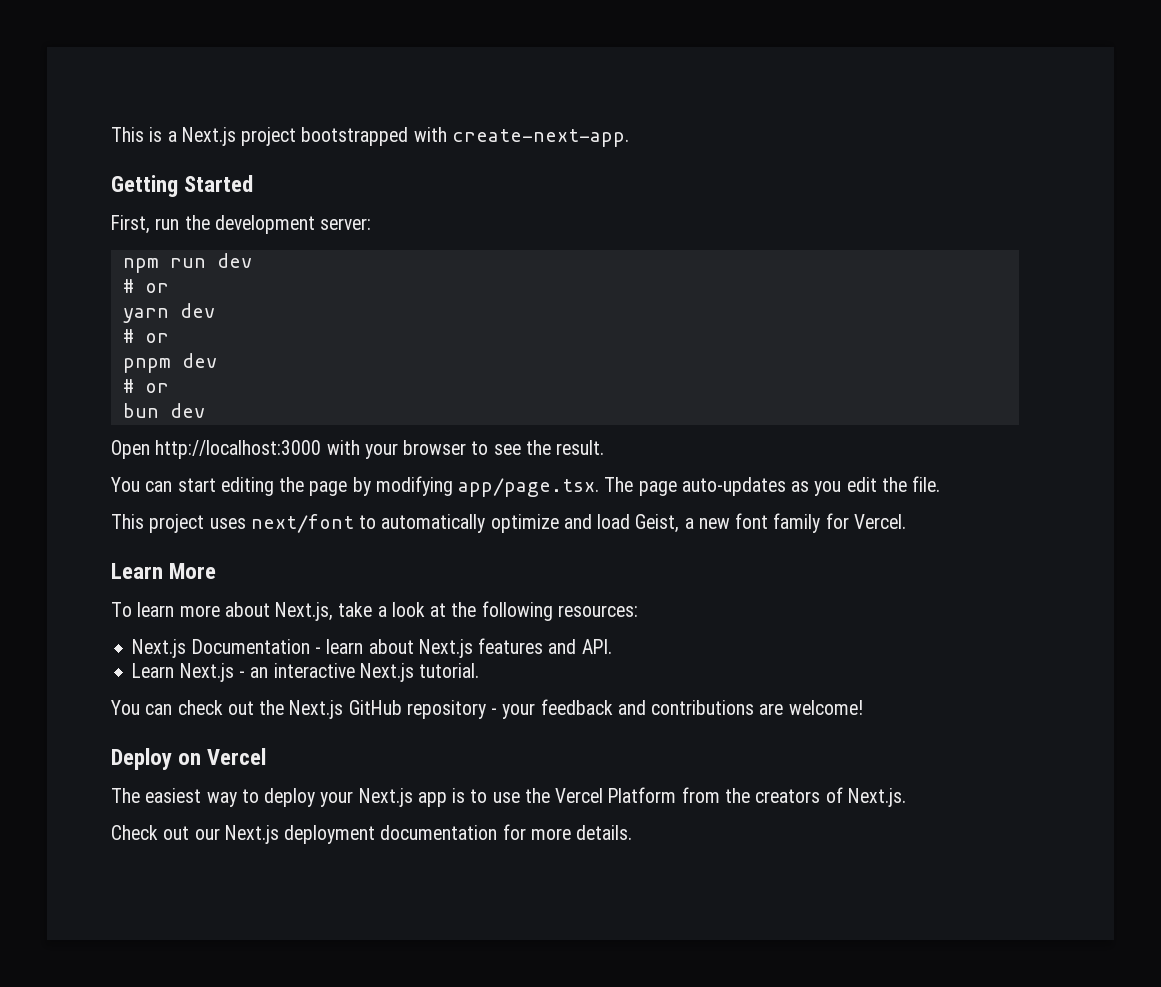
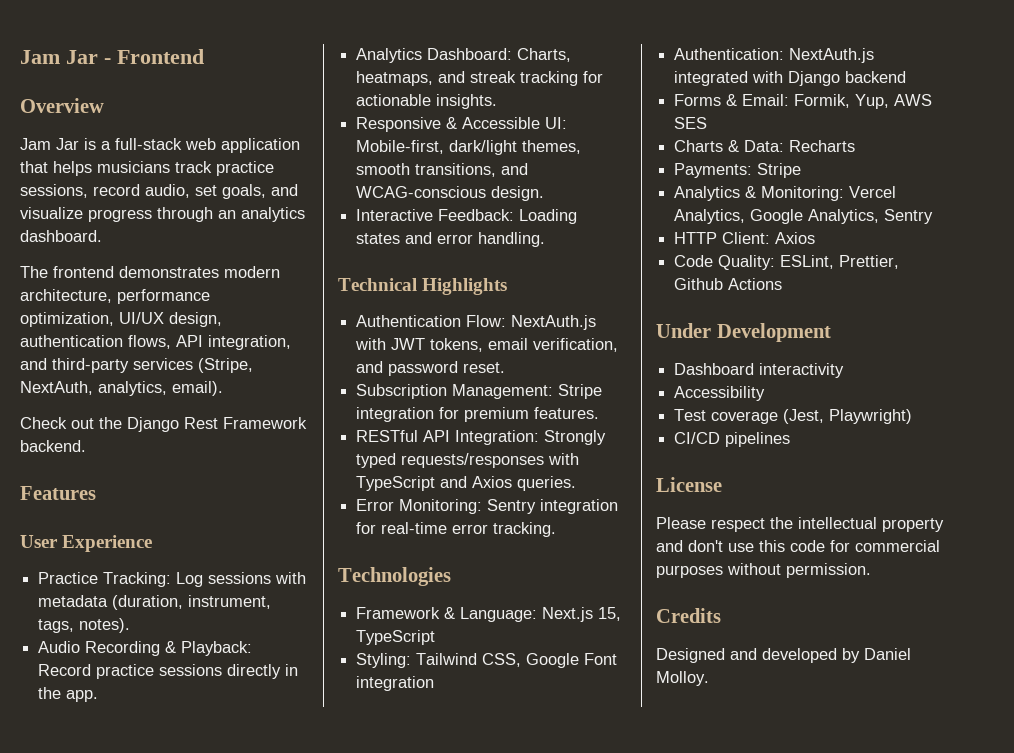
[111,127,629,147] [111,175,254,197] [111,215,372,234] [122,253,252,273] [122,279,169,293] [122,303,215,323] [122,329,169,343] [122,353,217,373] [122,379,169,393] [122,403,205,418] [111,440,605,459] [111,476,941,497] [111,513,906,533] [111,563,217,579] [111,601,638,621] [132,638,612,658] [132,663,480,682] [111,699,863,719] [111,748,267,770] [111,787,906,807] [111,824,633,844] This is a Next.js project bootstrapped with create-next-app. // Getting Started // First, run the development server: // npm run dev // # or // yarn dev // # or // pnpm dev // # or // bun dev // Open http://localhost:3000 with your browser to see the result. // You can start editing the page by modifying app/page.tsx. The page auto-updates as you edit the file. // This project uses next/font to automatically optimize and load Geist, a new font family for Vercel. // Learn More // To learn more about Next.js, take a look at the following resources: // Next.js Documentation - learn about Next.js features and API. // Learn Next.js - an interactive Next.js tutorial. // You can check out the Next.js GitHub repository - your feedback and contributions are welcome! // Deploy on Vercel // The easiest way to deploy your Next.js app is to use the Vercel Platform from the creators of Next.js. // Check out our Next.js deployment documentation for more details. -> [20,49,204,64] [20,98,104,113] [20,138,300,153] [20,161,274,176] [20,184,298,199] [20,207,305,222] [20,230,102,242] [20,266,280,278] [20,289,210,304] [20,312,222,327] [20,335,291,350] [20,358,253,373] [20,381,223,396] [20,417,307,432] [20,440,86,452] [20,486,96,500] [20,535,153,552] [38,572,307,587] [38,595,272,610] [38,618,131,633] [38,641,253,656] [38,664,299,679] [38,687,99,702] [356,48,572,63] [356,71,604,86] [356,94,498,109] [356,117,568,132] [356,140,582,155] [356,163,529,177] [356,186,545,201] [356,209,578,224] [356,232,546,247] [338,278,508,295] [356,315,597,330] [355,338,619,352] [356,361,506,376] [356,384,603,399] [356,407,600,422] [356,430,607,445] [356,453,580,468] [356,476,577,491] [356,499,619,514] [356,522,557,537] [338,567,451,586] [356,607,622,622] [356,630,436,645] [356,653,618,668] [356,676,435,691] [674,48,875,63] [674,71,907,86] [674,94,933,109] [674,117,708,129] [674,140,856,152] [674,163,802,178] [674,186,897,201] [674,209,934,224] [674,232,816,244] [674,255,900,270] [674,278,783,290] [656,323,831,342] [674,363,845,378] [674,386,766,401] [674,409,913,424] [674,432,791,447] [656,477,722,492] [656,517,944,532] [656,540,940,552] [656,563,871,578] [656,608,721,623] [656,648,911,663] [656,671,709,686] Jam Jar - Frontend // Overview // Jam Jar is a full-stack web application that helps musicians track practice sessions, record audio, set goals, and visualize progress through an analytics dashboard. // The frontend demonstrates modern architecture, performance optimization, UI/UX design, authentication flows, API integration, and third-party services (Stripe, NextAuth, analytics, email). // Check out the Django Rest Framework backend. // Features // User Experience // Practice Tracking: Log sessions with metadata (duration, instrument, tags, notes). // Audio Recording & Playback: Record practice sessions directly in the app. // Analytics Dashboard: Charts, heatmaps, and streak tracking for actionable insights. // Responsive & Accessible UI: Mobile-first, dark/light themes, smooth transitions, and WCAG-conscious design. // Interactive Feedback: Loading states and error handling. // Technical Highlights // Authentication Flow: NextAuth.js with JWT tokens, email verification, and password reset. // Subscription Management: Stripe integration for premium features. // RESTful API Integration: Strongly typed requests/responses with TypeScript and Axios queries. // Error Monitoring: Sentry integration for real-time error tracking. // Technologies // Framework & Language: Next.js 15, TypeScript // Styling: Tailwind CSS, Google Font integration // Authentication: NextAuth.js integrated with Django backend // Forms & Email: Formik, Yup, AWS SES // Charts & Data: Recharts // Payments: Stripe // Analytics & Monitoring: Vercel Analytics, Google Analytics, Sentry // HTTP Client: Axios // Code Quality: ESLint, Prettier, Github Actions // Under Development // Dashboard interactivity // Accessibility // Test coverage (Jest, Playwright) // CI/CD pipelines // License // Please respect the intellectual property and don't use this code for commercial purposes without permission. // Credits // Designed and developed by Daniel Molloy.

